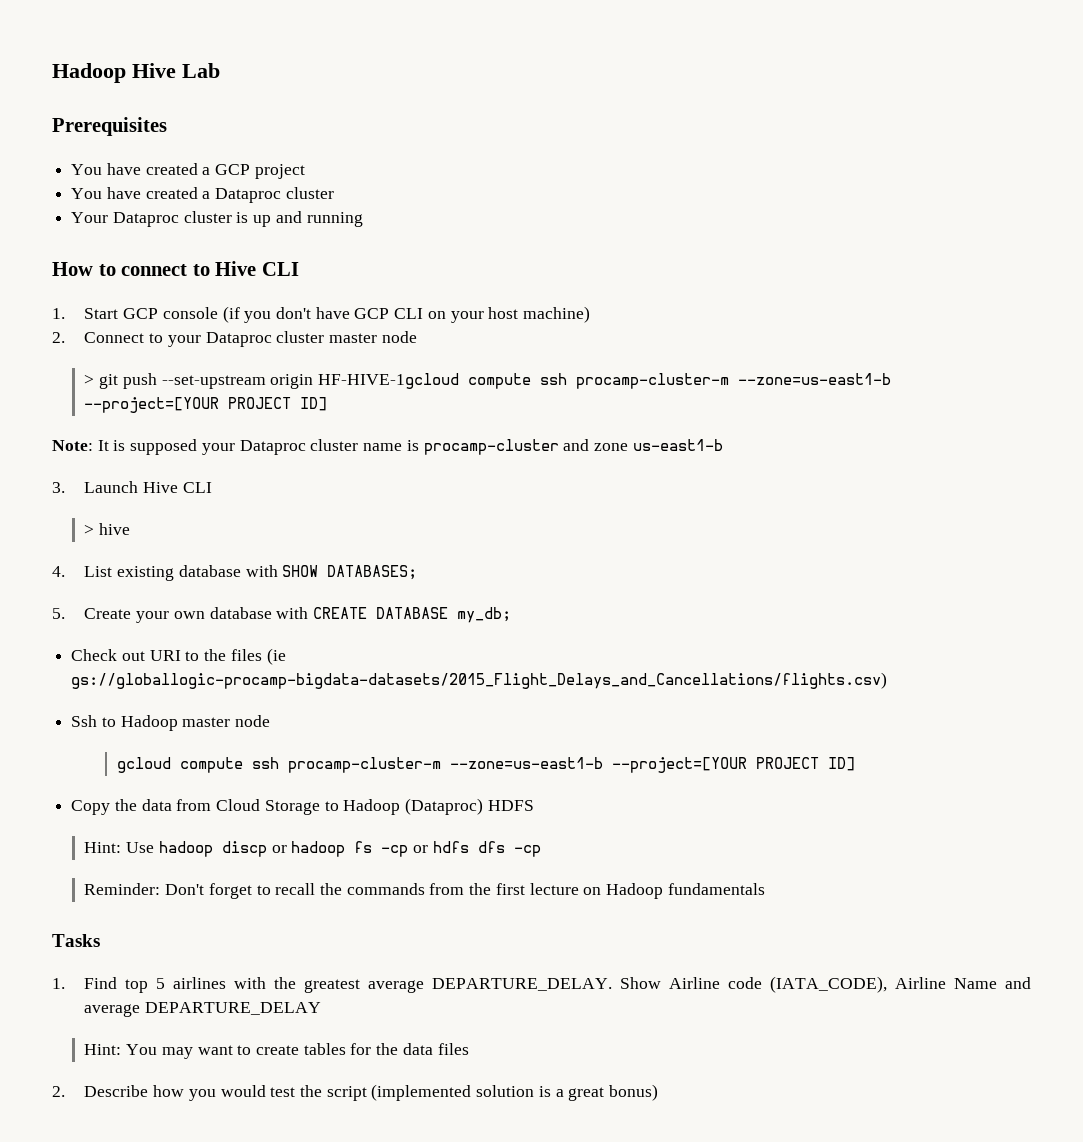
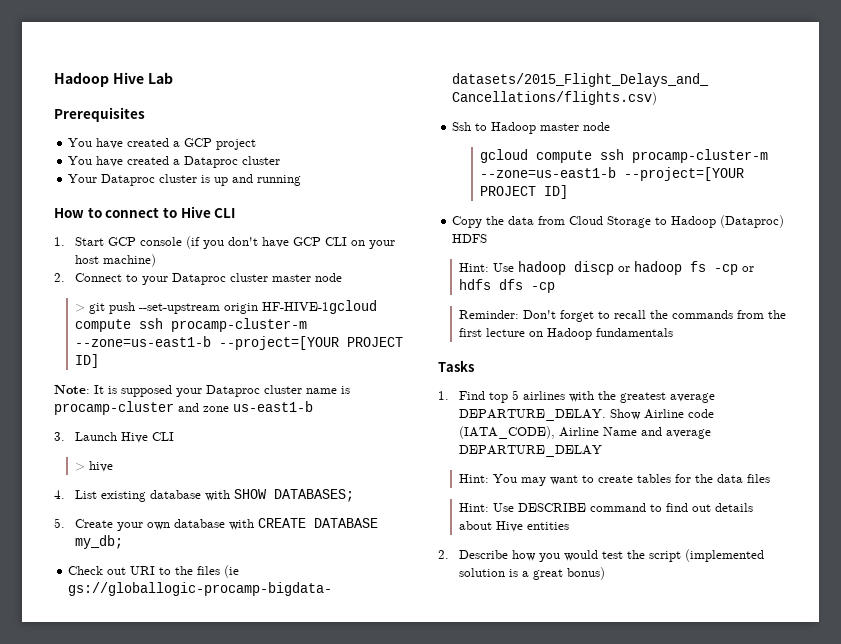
(469, 1049) none -> [458,503,753,512] [458,521,569,532] // Hint: Use DESCRIBE command to find out details about Hive entities

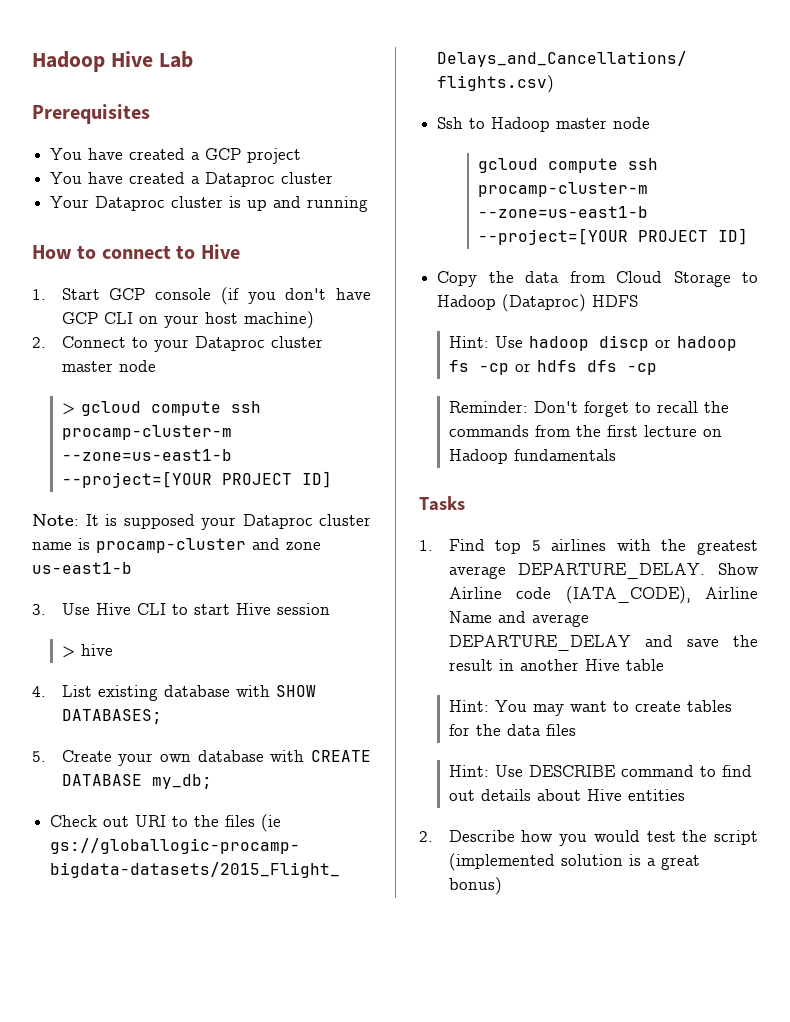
[214,208,236,218] CLI -> (240, 251) none
[88,300,377,314] git push --set-upstream origin HF-HIVE-1gcloud -> [80,401,141,416] gcloud
[74,432,174,443] Launch Hive CLI -> [61,603,330,615] Use Hive CLI to start Hive session
(602, 451) none -> [644,635,758,647] [448,659,664,671] and save the result in another Hive table

